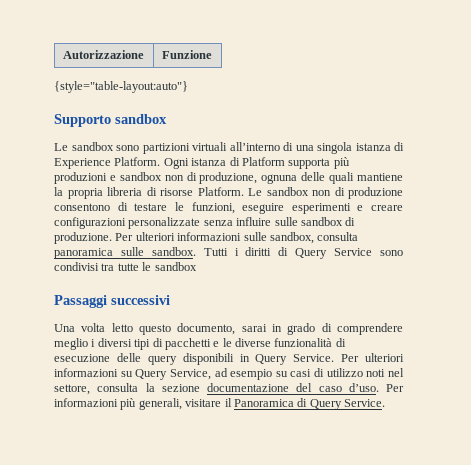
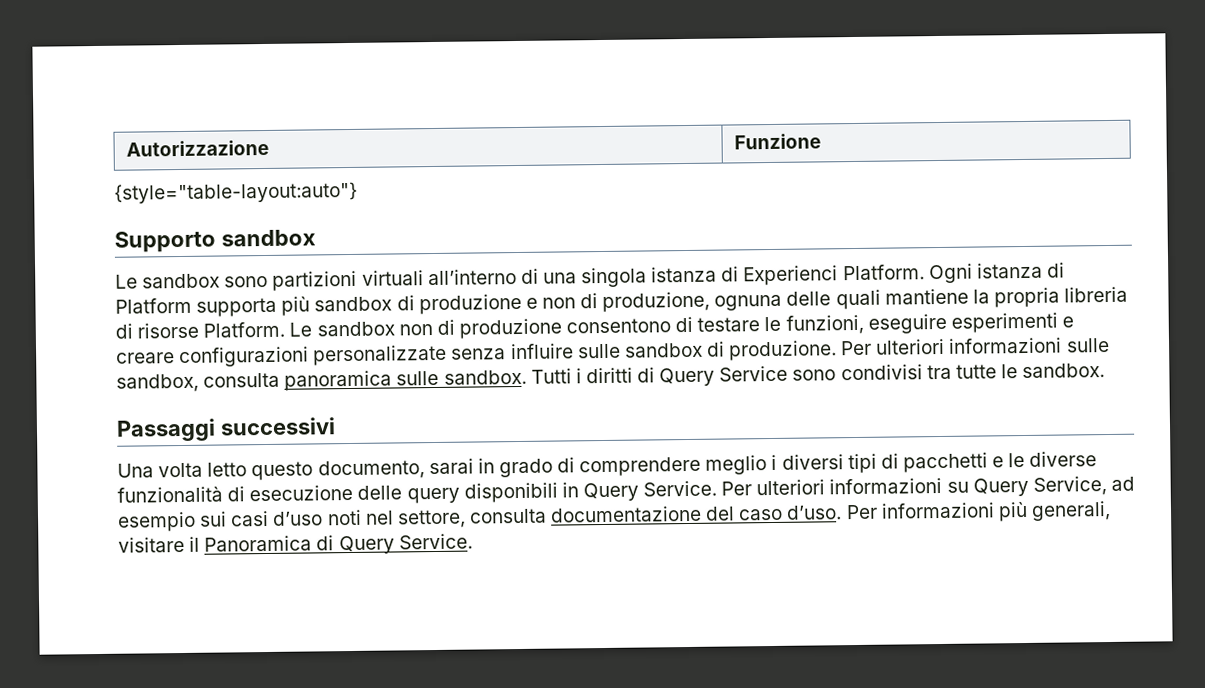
[54,158,111,169] Experience -> [743,265,839,286] Experienci
[54,172,162,184] produzioni e sandbox -> [314,293,538,315] sandbox di produzione e
[154,262,197,271] sandbox -> [1022,363,1106,379] sandbox.
[275,368,363,377] su casi di utilizzo -> [199,510,324,527] sui casi d’uso
[145,383,200,392] la sezione -> (547, 516) none

